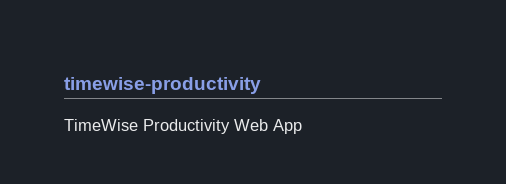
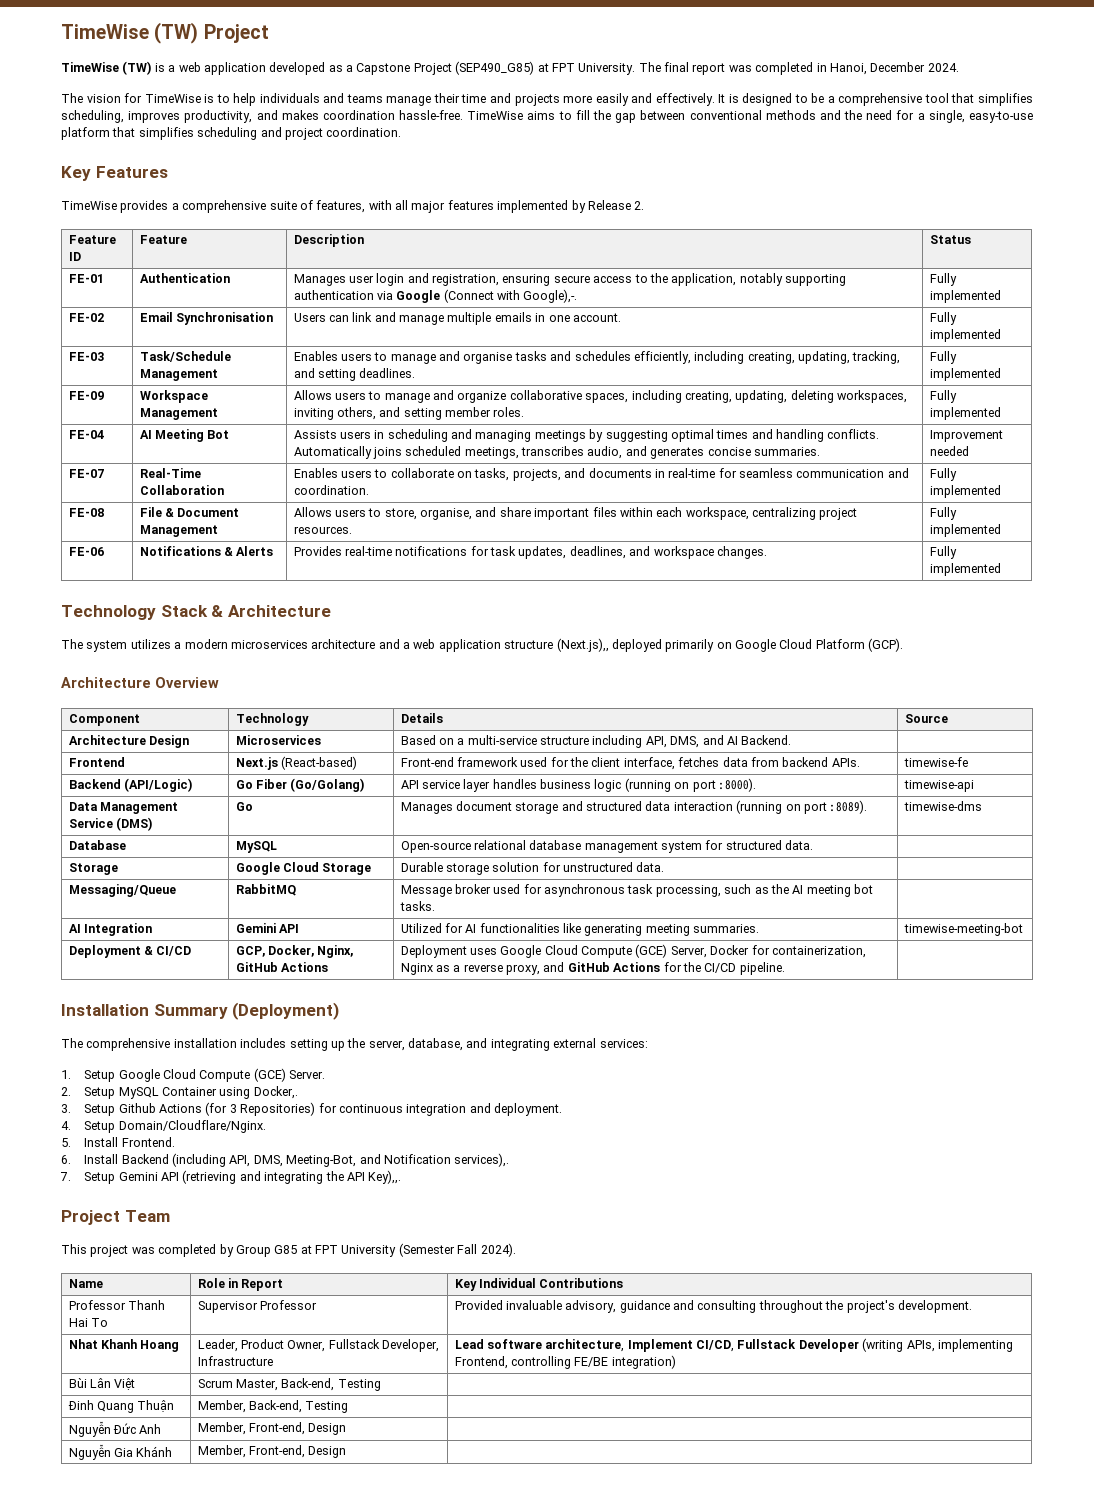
[64,77,261,94] [64,119,302,134] timewise-productivity // TimeWise Productivity Web App -> [61,22,269,44] [61,61,959,75] [61,93,1034,106] [61,110,1033,123] [61,127,402,140] [61,166,168,181] [61,200,645,213] [68,235,116,244] [68,252,81,261] [139,235,187,244] [293,234,364,247] [929,235,971,244] [68,274,104,283] [139,273,230,283] [293,273,847,286] [293,289,578,303] [929,273,957,286] [929,290,1001,303] [68,313,104,322] [139,312,273,325] [293,312,621,325] [929,312,957,325] [929,329,1001,342] [68,352,104,361] [139,351,231,362] [139,369,218,381] [293,351,901,364] [293,368,416,381] [929,351,957,364] [929,368,1001,381] [68,391,104,400] [139,390,208,403] [139,408,218,420] [293,390,908,403] [293,407,525,420] [929,390,957,403] [929,407,1001,420] [68,430,104,439] [139,429,230,442] [293,429,880,442] [293,446,820,459] [929,430,1003,442] [929,446,969,456] [68,469,104,478] [139,468,201,478] [139,485,224,495] [293,468,909,481] [293,485,369,495] [929,468,957,481] [929,485,1001,498] [68,508,104,517] [139,507,240,517] [139,525,218,537] [293,507,858,520] [293,526,352,534] [929,507,957,520] [929,524,1001,537] [68,547,104,556] [139,546,274,556] [293,546,767,559] [929,546,957,559] [929,563,1001,576] [61,605,331,620] [61,638,904,652] [61,677,219,688] [68,714,140,726] [235,713,309,726] [400,713,443,723] [904,714,948,723] [68,735,189,748] [235,735,321,745] [400,735,792,748] [68,757,125,767] [235,756,357,770] [400,757,860,770] [903,757,968,767] [68,778,192,792] [235,778,365,792] [400,778,756,792] [903,780,974,792] [68,802,178,814] [68,817,152,831] [235,802,253,811] [400,800,868,814] [903,801,982,811] [68,840,126,850] [235,841,277,853] [400,840,814,853] [68,863,118,875] [235,862,372,875] [400,862,665,875] [68,884,176,897] [235,884,296,896] [400,884,874,897] [399,901,435,911] [68,923,152,936] [235,923,299,933] [400,923,760,936] [903,923,1023,936] [68,945,192,958] [235,945,354,958] [235,962,328,972] [400,944,866,958] [400,962,785,975] [61,1002,340,1020] [61,1038,648,1051] [61,1068,326,1082] [61,1086,298,1099] [61,1102,563,1116] [61,1120,266,1133] [61,1137,175,1147] [61,1153,510,1167] [60,1170,402,1184] [61,1210,170,1225] [61,1243,516,1257] [68,1279,103,1288] [197,1278,284,1291] [454,1278,624,1291] [68,1300,165,1310] [68,1318,108,1327] [197,1300,317,1313] [454,1300,972,1313] [68,1339,180,1352] [197,1339,440,1352] [197,1356,273,1366] [454,1338,1013,1352] [454,1355,676,1369] [68,1378,136,1390] [197,1378,381,1391] [67,1400,175,1413] [197,1400,349,1413] [68,1421,162,1437] [197,1422,347,1435] [68,1444,173,1460] [197,1445,347,1458] TimeWise (TW) Project // TimeWise (TW) is a web application developed as a Capstone Project (SEP490_G85) at FPT University. The final report was completed in Hanoi, December 2024. // The vision for TimeWise is to help individuals and teams manage their time and projects more easily and effectively. It is designed to be a comprehensive tool that simplifies scheduling, improves productivity, and makes coordination hassle-free. TimeWise aims to fill the gap between conventional methods and the need for a single, easy-to-use platform that simplifies scheduling and project coordination. // Key Features // TimeWise provides a comprehensive suite of features, with all major features implemented by Release 2. // Feature ID | Feature | Description | Status // FE-01 | Authentication | Manages user login and registration, ensuring secure access to the application, notably supporting authentication via Google (Connect with Google),-. | Fully implemented // FE-02 | Email Synchronisation | Users can link and manage multiple emails in one account. | Fully implemented // FE-03 | Task/Schedule Management | Enables users to manage and organise tasks and schedules efficiently, including creating, updating, tracking, and setting deadlines. | Fully implemented // FE-09 | Workspace Management | Allows users to manage and organize collaborative spaces, including creating, updating, deleting workspaces, inviting others, and setting member roles. | Fully implemented // FE-04 | AI Meeting Bot | Assists users in scheduling and managing meetings by suggesting optimal times and handling conflicts. Automatically joins scheduled meetings, transcribes audio, and generates concise summaries. | Improvement needed // FE-07 | Real-Time Collaboration | Enables users to collaborate on tasks, projects, and documents in real-time for seamless communication and coordination. | Fully implemented // FE-08 | File & Document Management | Allows users to store, organise, and share important files within each workspace, centralizing project resources. | Fully implemented // FE-06 | Notifications & Alerts | Provides real-time notifications for task updates, deadlines, and workspace changes. | Fully implemented // Technology Stack & Architecture // The system utilizes a modern microservices architecture and a web application structure (Next.js),, deployed primarily on Google Cloud Platform (GCP). // Architecture Overview // Component | Technology | Details | Source // Architecture Design | Microservices | Based on a multi-service structure including API, DMS, and AI Backend. | // Frontend | Next.js (React-based) | Front-end framework used for the client interface, fetches data from backend APIs. | timewise-fe // Backend (API/Logic) | Go Fiber (Go/Golang) | API service layer handles business logic (running on port :8000). | timewise-api // Data Management Service (DMS) | Go | Manages document storage and structured data interaction (running on port :8089). | timewise-dms // Database | MySQL | Open-source relational database management system for structured data. | // Storage | Google Cloud Storage | Durable storage solution for unstructured data. | // Messaging/Queue | RabbitMQ | Message broker used for asynchronous task processing, such as the AI meeting bot tasks. | // AI Integration | Gemini API | Utilized for AI functionalities like generating meeting summaries. | timewise-meeting-bot // Deployment & CI/CD | GCP, Docker, Nginx, GitHub Actions | Deployment uses Google Cloud Compute (GCE) Server, Docker for containerization, Nginx as a reverse proxy, and GitHub Actions for the CI/CD pipeline. | // Installation Summary (Deployment) // The comprehensive installation includes setting up the server, database, and integrating external services: // 1. Setup Google Cloud Compute (GCE) Server. // 2. Setup MySQL Container using Docker,. // 3. Setup Github Actions (for 3 Repositories) for continuous integration and deployment. // 4. Setup Domain/Cloudflare/Nginx. // 5. Install Frontend. // 6. Install Backend (including API, DMS, Meeting-Bot, and Notification services),. // 7. Setup Gemini API (retrieving and integrating the API Key),,. // Project Team // This project was completed by Group G85 at FPT University (Semester Fall 2024). // Name | Role in Report | Key Individual Contributions // Professor Thanh Hai To | Supervisor Professor | Provided invaluable advisory, guidance and consulting throughout the project's development. // Nhat Khanh Hoang | Leader, Product Owner, Fullstack Developer, Infrastructure | Lead software architecture, Implement CI/CD, Fullstack Developer (writing APIs, implementing Frontend, controlling FE/BE integration) // Bùi Lân Việt | Scrum Master, Back-end, Testing | // Đinh Quang Thuận | Member, Back-end, Testing | // Nguyễn Đức Anh | Member, Front-end, Design | // Nguyễn Gia Khánh | Member, Front-end, Design |

